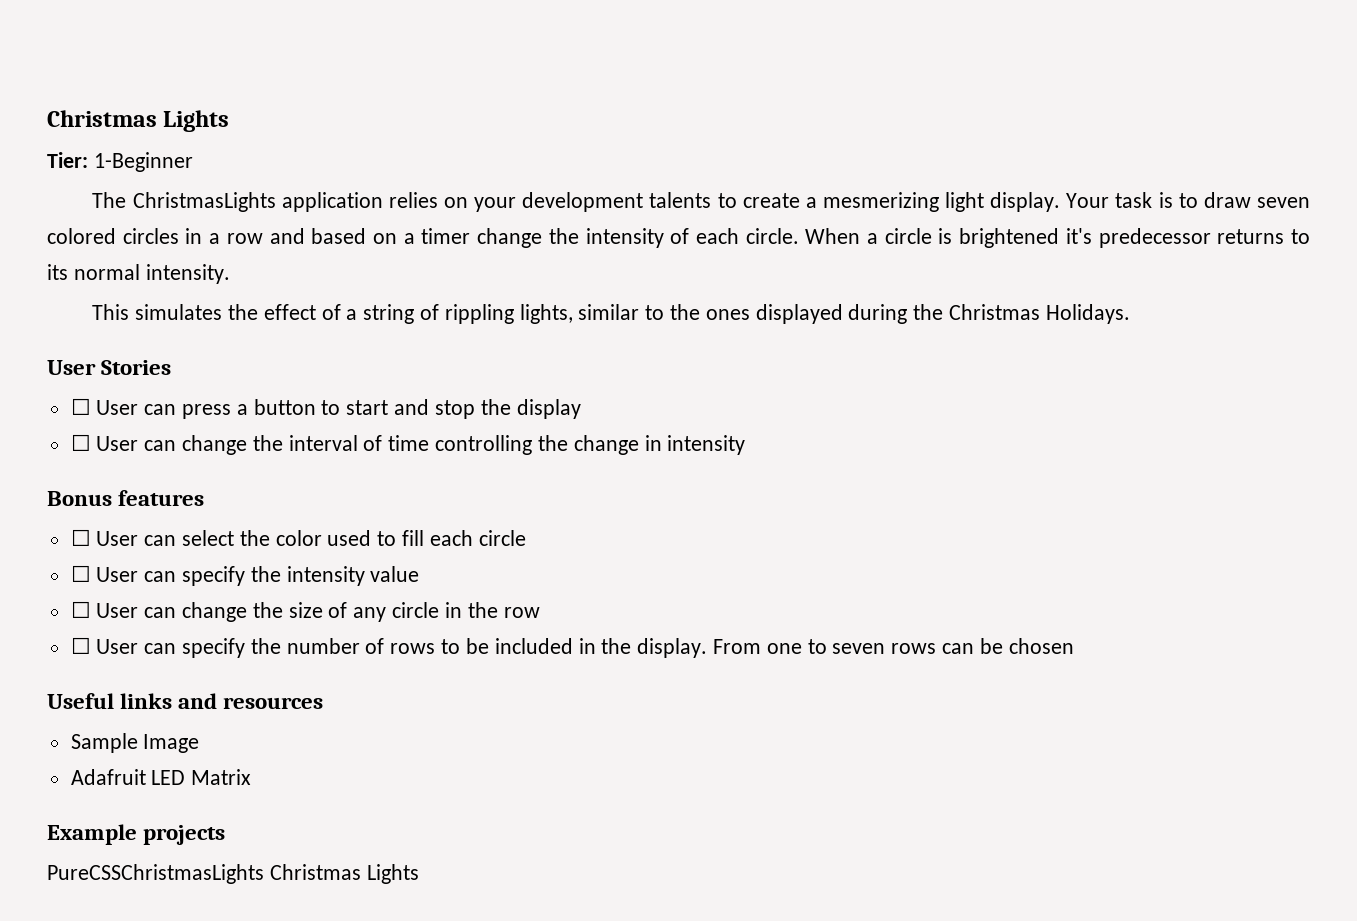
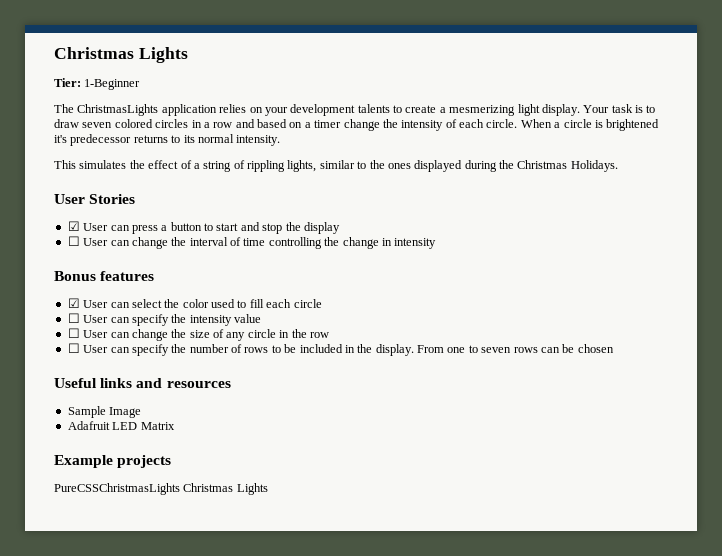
[70,398,91,415] ☐ -> [67,221,80,231] ☑
[70,529,91,546] ☐ -> [67,298,80,308] ☑

